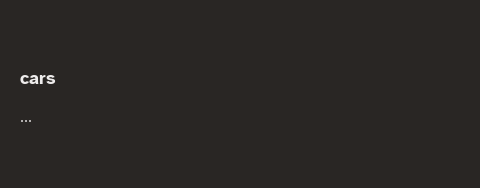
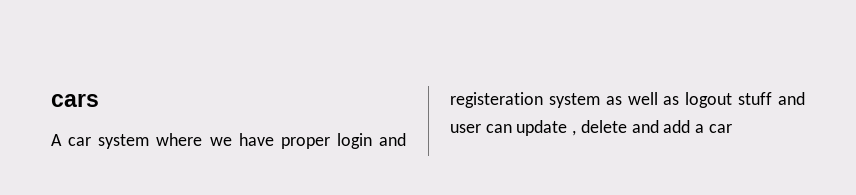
[20,120,32,122] ... -> [51,133,406,149] [450,92,805,108] [450,120,732,136] A car system where we have proper login and registeration system as well as logout stuff and user can update , delete and add a car

